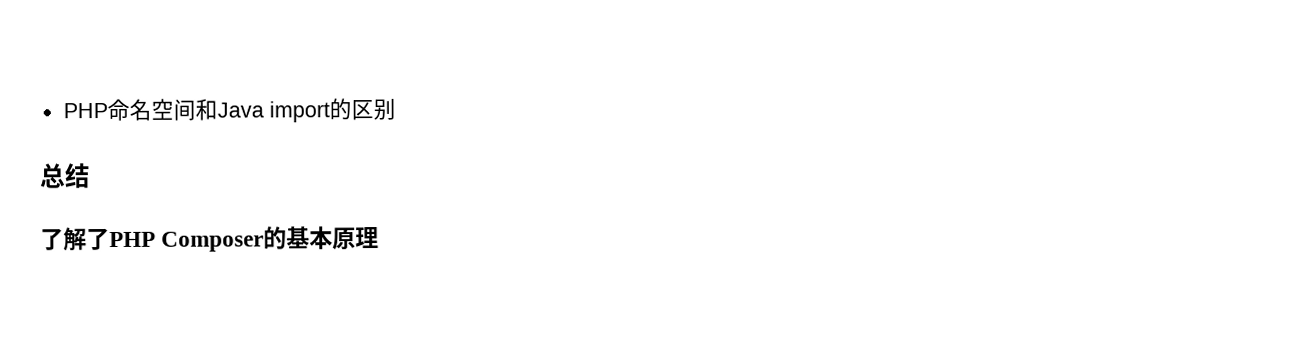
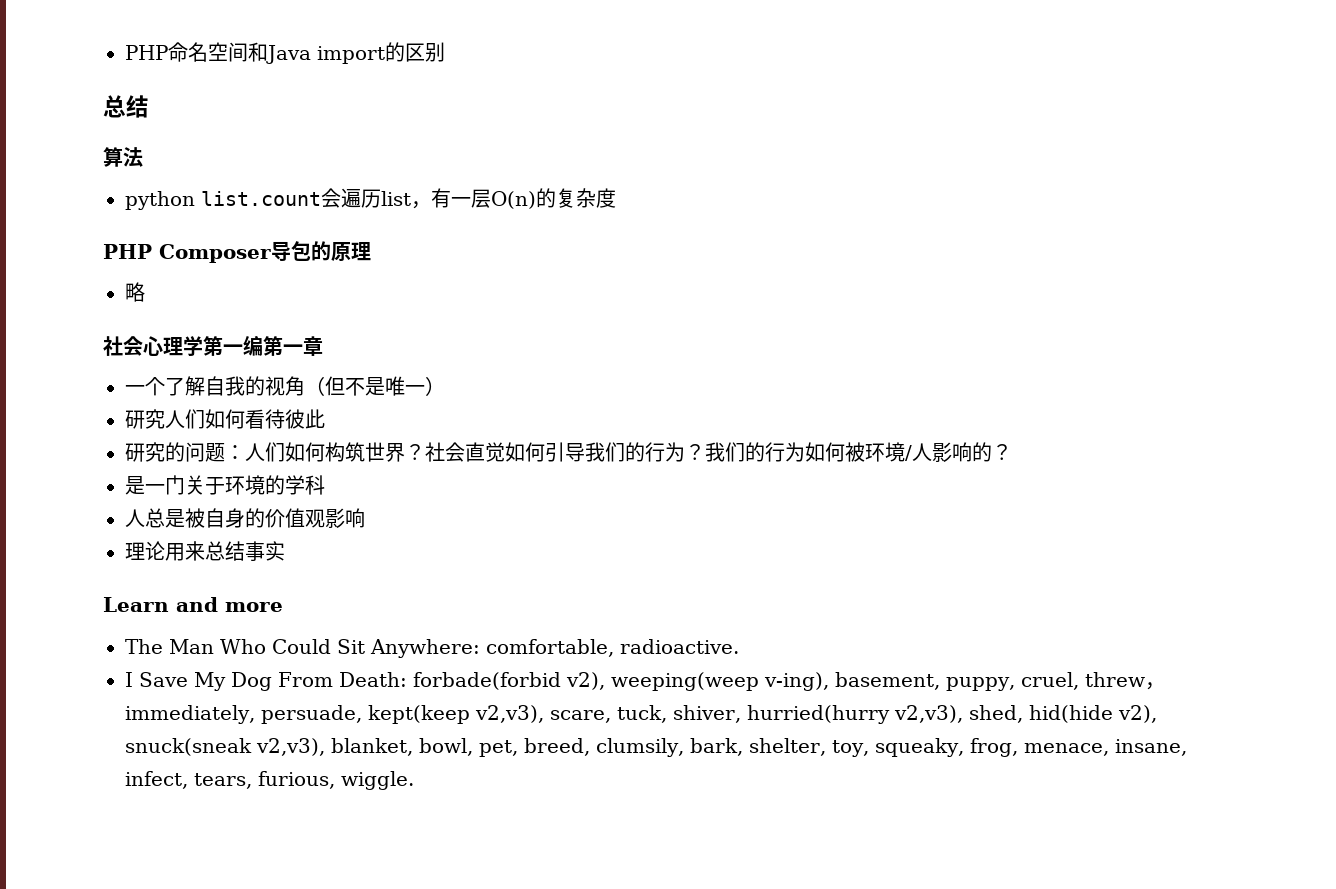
[40,226,380,252] 了解了PHP Composer的基本原理 -> [103,147,143,167] [125,188,616,210] [103,241,371,263] [125,282,145,302] [103,335,323,356] [125,376,445,396] [125,409,325,429] [125,442,1012,462] [125,475,325,495] [125,508,365,528] [125,541,285,561] [103,597,283,612] [125,639,739,658] [125,672,1165,691] [125,705,1157,724] [125,738,1187,757] [125,771,414,790] 算法 // python list.count会遍历list，有一层O(n)的复杂度 // PHP Composer导包的原理 // 略 // 社会心理学第一编第一章 // 一个了解自我的视角（但不是唯一） // 研究人们如何看待彼此 // 研究的问题：人们如何构筑世界？社会直觉如何引导我们的行为？我们的行为如何被环境/人影响的？ // 是一门关于环境的学科 // 人总是被自身的价值观影响 // 理论用来总结事实 // Learn and more // The Man Who Could Sit Anywhere: comfortable, radioactive. // I Save My Dog From Death: forbade(forbid v2), weeping(weep v-ing), basement, puppy, cruel, threw，immediately, persuade, kept(keep v2,v3), scare, tuck, shiver, hurried(hurry v2,v3), shed, hid(hide v2), snuck(sneak v2,v3), blanket, bowl, pet, breed, clumsily, bark, shelter, toy, squeaky, frog, menace, insane, infect, tears, furious, wiggle.

